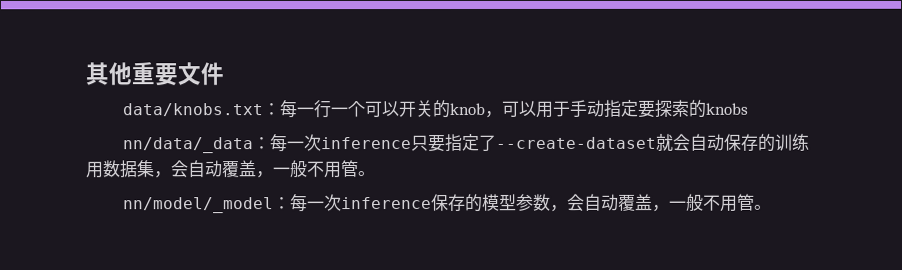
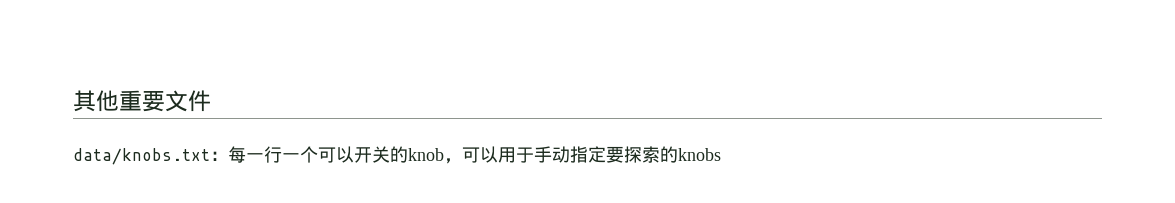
[123,133,811,154] [86,160,376,179] [123,193,773,214] // nn/data/_data：每一次inference只要指定了--create-dataset就会自动保存的训练用数据集，会自动覆盖，一般不用管。 // nn/model/_model：每一次inference保存的模型参数，会自动覆盖，一般不用管。 -> (721, 154) none

